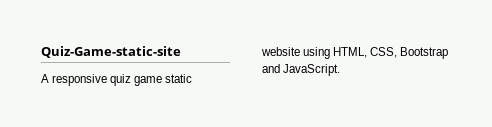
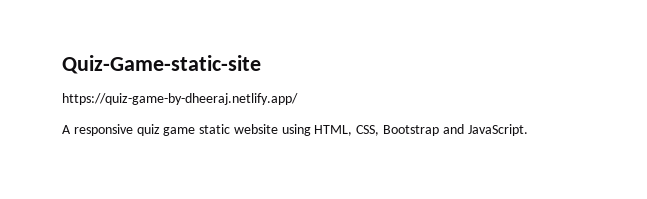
(181, 52) none -> [62,93,298,105] // https://quiz-game-by-dheeraj.netlify.app/

